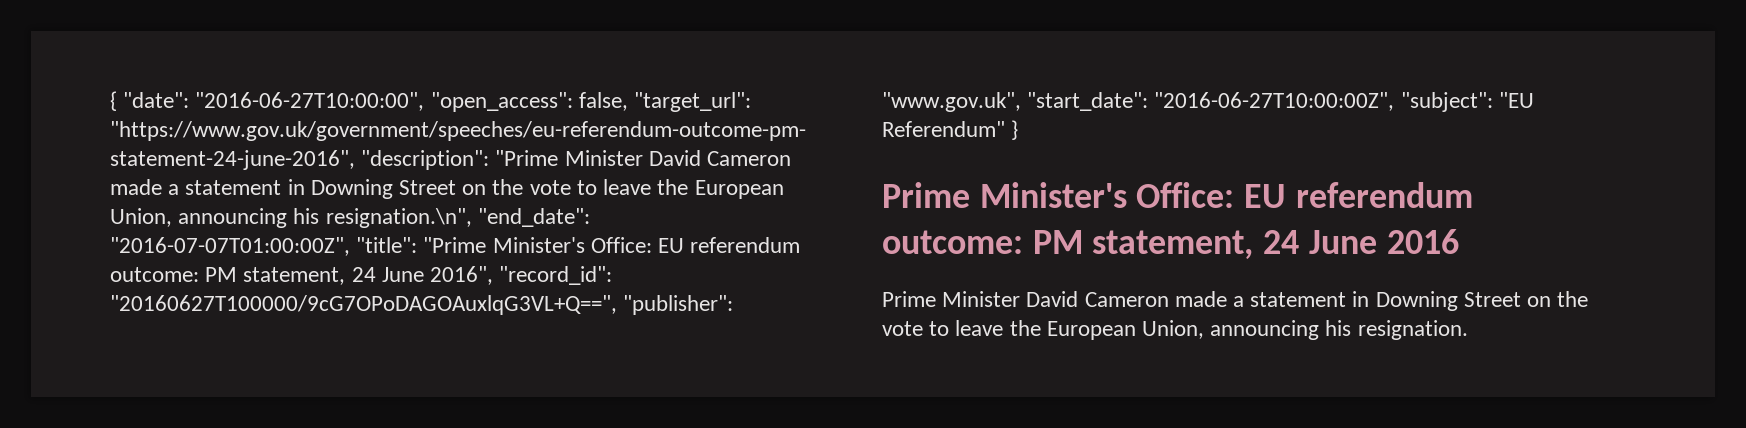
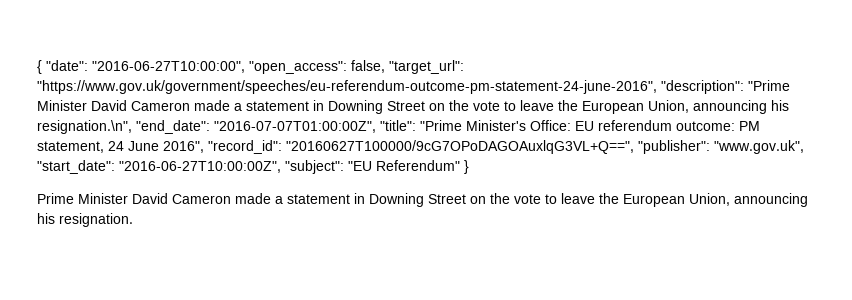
[882,182,1473,208] [882,229,1459,260] // Prime Minister's Office: EU referendum outcome: PM statement, 24 June 2016 -> (469, 167) none

